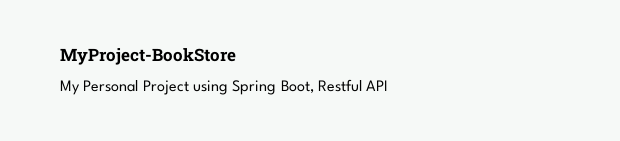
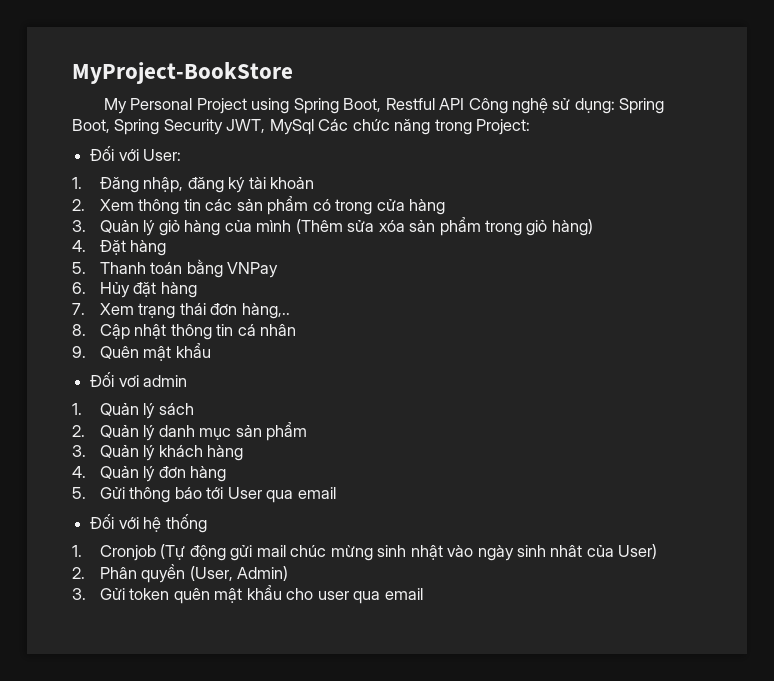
(389, 85) none -> [468,98,665,114] [72,119,531,135] [90,146,182,161] [72,177,315,193] [72,196,446,215] [72,217,593,236] [72,240,167,256] [72,259,279,278] [72,282,197,298] [72,303,290,319] [72,324,297,340] [72,343,211,361] [90,372,188,387] [72,403,194,419] [72,422,308,441] [72,445,244,461] [72,466,227,482] [72,487,336,503] [90,514,207,533] [72,544,658,561] [72,564,289,583] [72,585,423,604] Công nghệ sử dụng: Spring Boot, Spring Security JWT, MySql Các chức năng trong Project: // Đối với User: // 1. Đăng nhập, đăng ký tài khoản // 2. Xem thông tin các sản phẩm có trong cửa hàng // 3. Quản lý giỏ hàng của mình (Thêm sửa xóa sản phẩm trong giỏ hàng) // 4. Đặt hàng // 5. Thanh toán bằng VNPay // 6. Hủy đặt hàng // 7. Xem trạng thái đơn hàng,.. // 8. Cập nhật thông tin cá nhân // 9. Quên mật khẩu // Đối vơi admin // 1. Quản lý sách // 2. Quản lý danh mục sản phẩm // 3. Quản lý khách hàng // 4. Quản lý đơn hàng // 5. Gửi thông báo tới User qua email // Đối với hệ thống // 1. Cronjob (Tự động gửi mail chúc mừng sinh nhật vào ngày sinh nhât của User) // 2. Phân quyền (User, Admin) // 3. Gửi token quên mật khẩu cho user qua email

